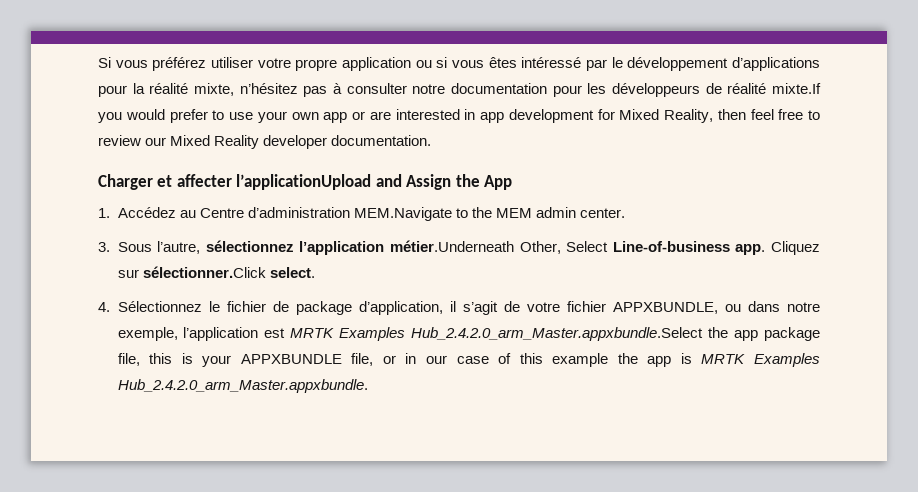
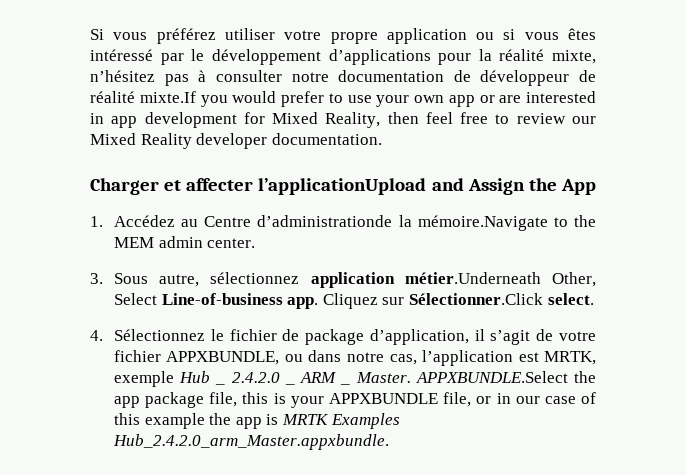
[552,83,700,97] pour les développeurs -> [453,70,570,86] de développeur
[247,207,452,221] d’administration MEM.Navigate -> [257,215,548,231] d’administrationde la mémoire.Navigate
[157,240,385,255] l’autre, sélectionnez l’application -> [159,272,395,288] autre, sélectionnez application
[142,266,266,278] sélectionner.Click -> [408,293,543,305] Sélectionner.Click
[117,327,178,341] exemple, -> [389,354,417,365] cas,
[290,327,704,341] MRTK Examples Hub_2.4.2.0_arm_Master.appxbundle.Select -> [544,351,596,365] [113,371,211,387] [215,383,226,385] [231,372,280,383] [284,383,295,385] [300,372,337,383] [340,383,351,385] [355,371,568,383] MRTK, exemple Hub _ 2.4.2.0 _ ARM _ Master. APPXBUNDLE.Select

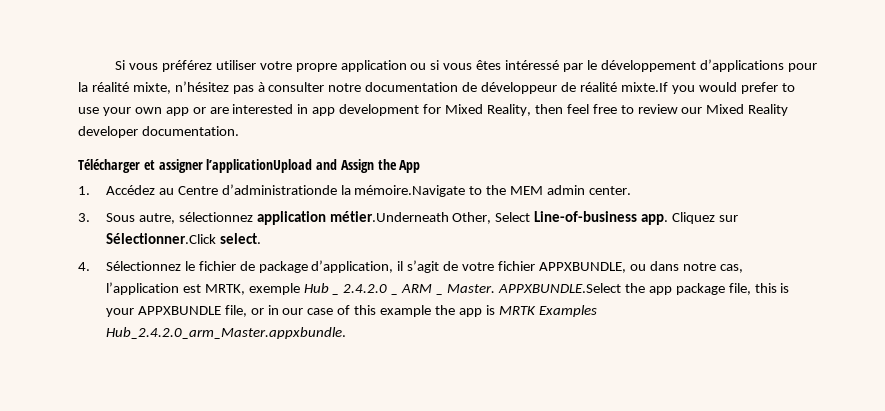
[90,178,254,195] Charger et affecter -> [78,159,203,173] Télécharger et assigner

